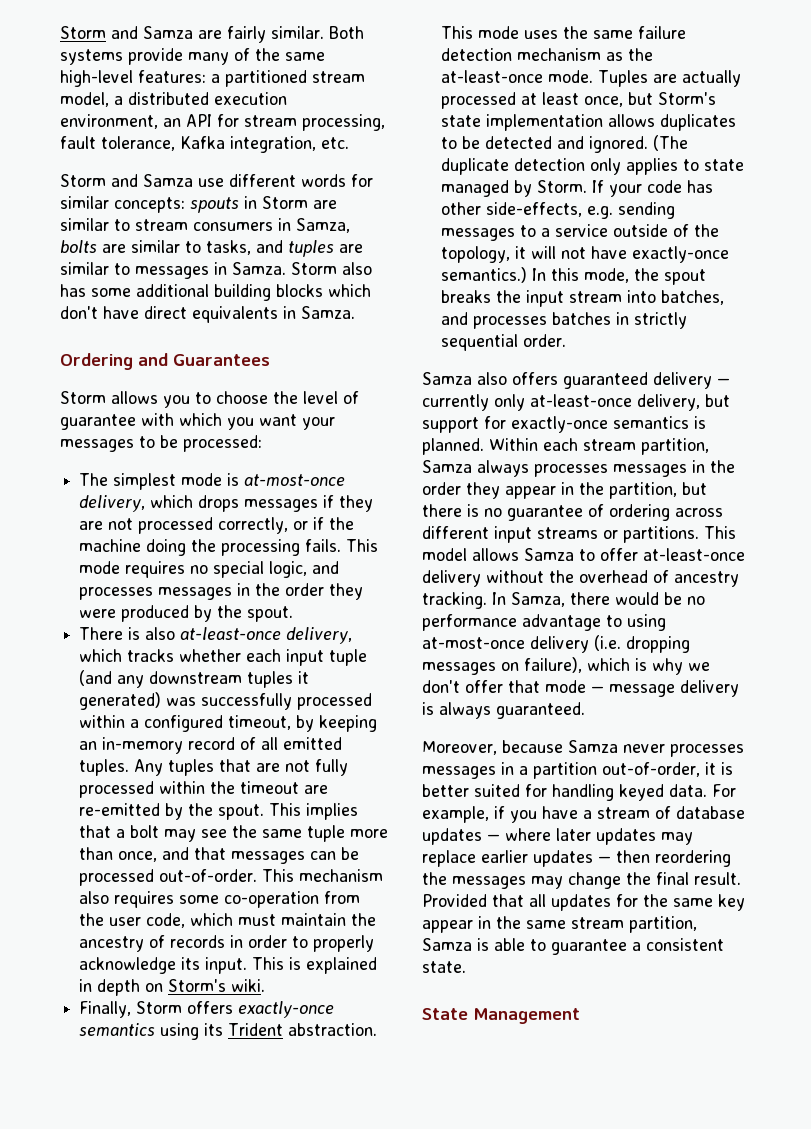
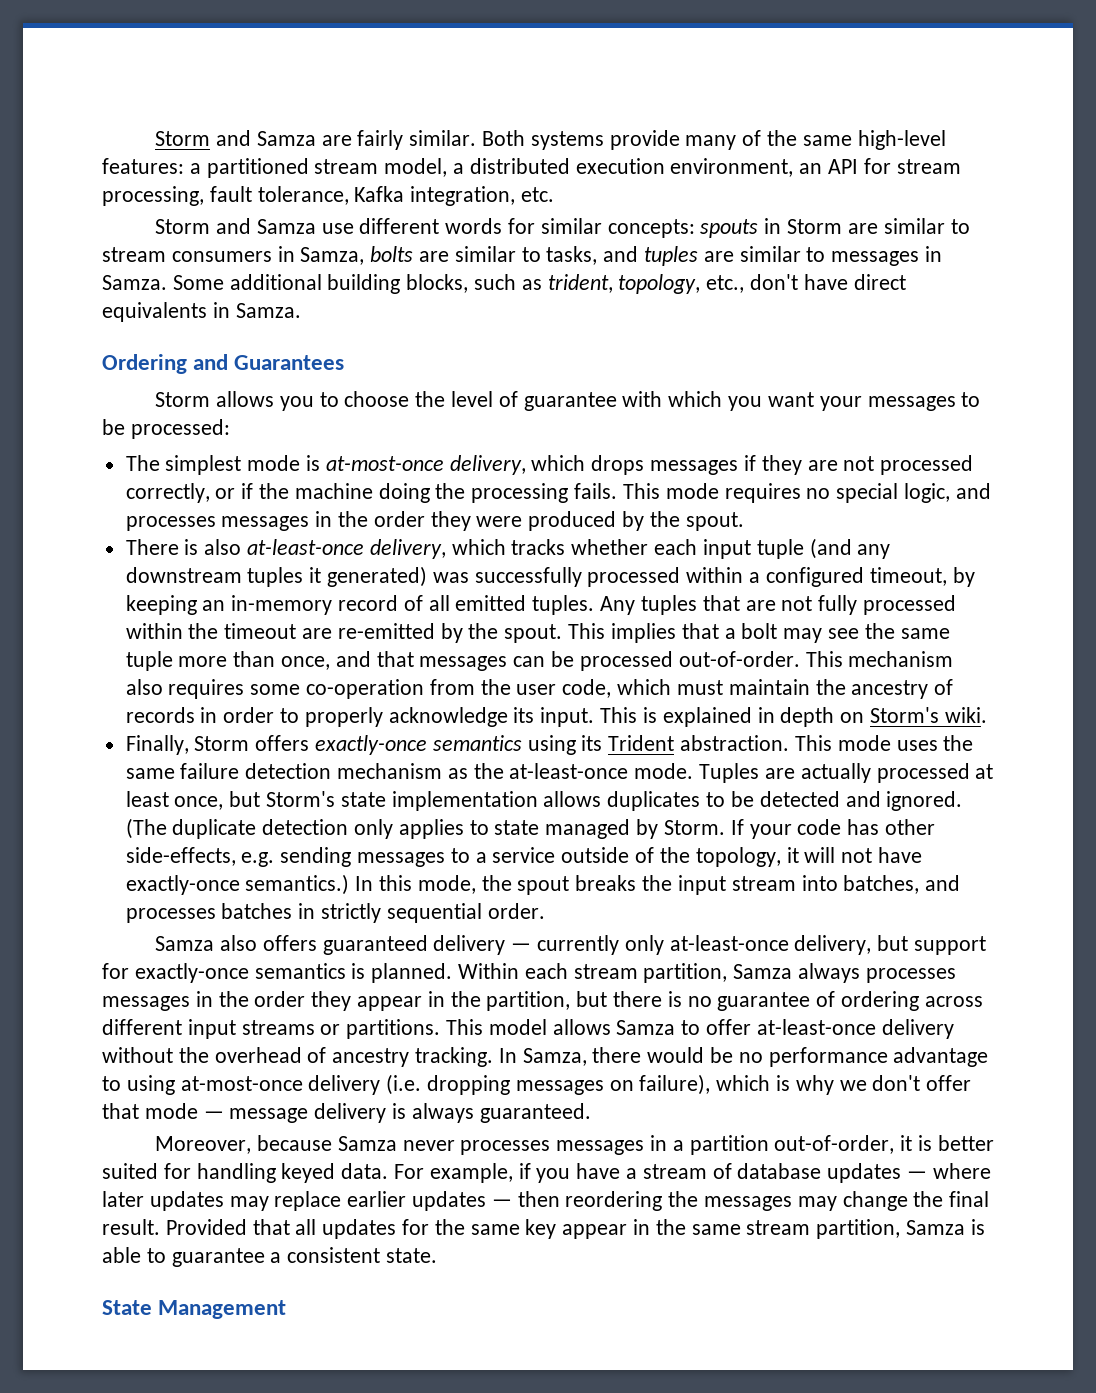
[291,262,372,275] [60,284,371,301] Storm also has some additional building blocks which -> [172,274,745,294] Some additional building blocks, such as trident, topology, etc.,

